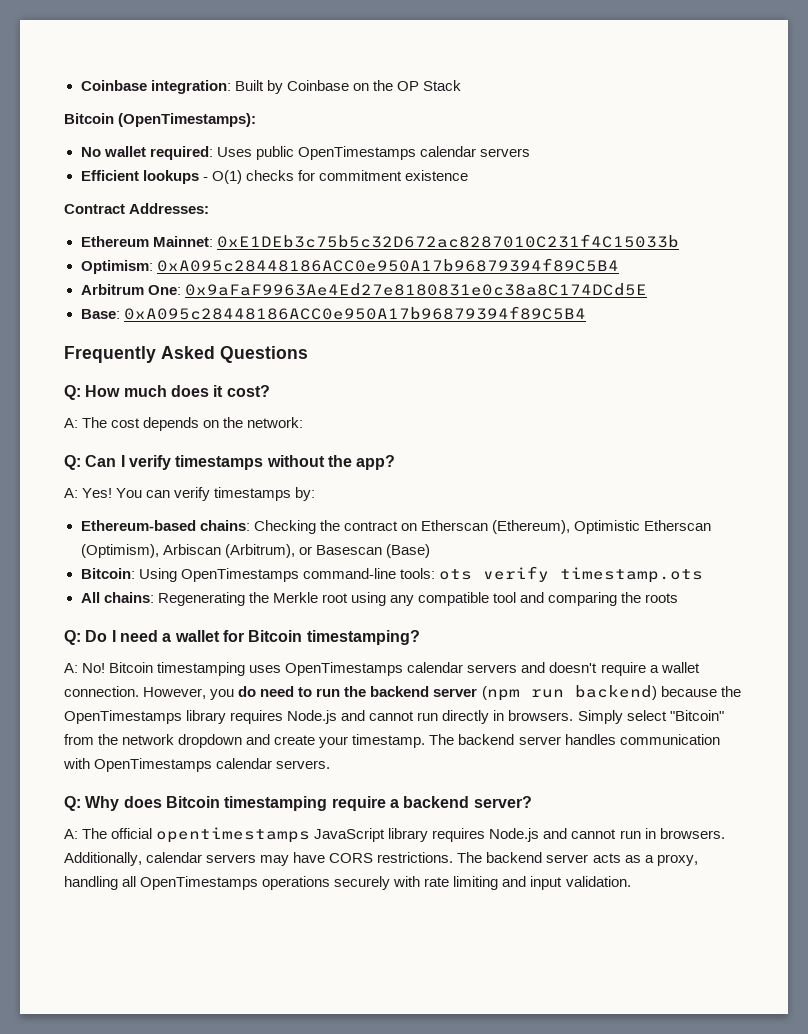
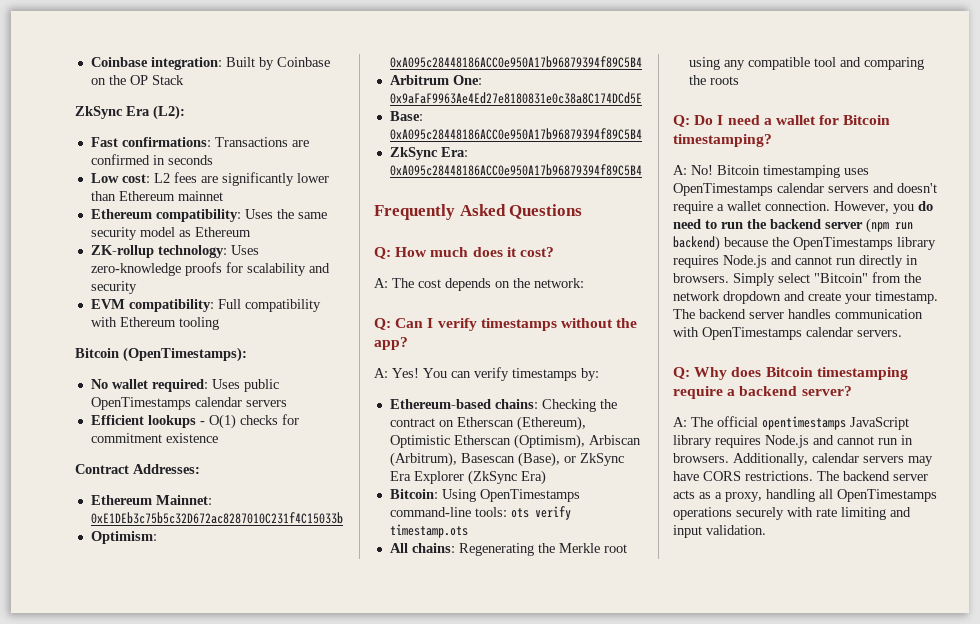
(461, 85) none -> [75,105,185,120] [90,137,309,147] [90,154,213,165] [90,172,329,186] [90,191,223,201] [90,209,327,222] [90,227,251,240] [90,245,259,258] [90,262,330,276] [90,281,137,294] [90,299,321,312] [90,317,219,330] // ZkSync Era (L2): // Fast confirmations: Transactions are confirmed in seconds // Low cost: L2 fees are significantly lower than Ethereum mainnet // Ethereum compatibility: Uses the same security model as Ethereum // ZK-rollup technology: Uses zero-knowledge proofs for scalability and security // EVM compatibility: Full compatibility with Ethereum tooling
(586, 313) none -> [389,147,468,160] [389,164,642,176] // ZkSync Era: 0xA095c28448186ACC0e950A17b96879394f89C5B4
[298,544,430,558] or Basescan (Base) -> [460,452,624,467] [389,470,546,485] Basescan (Base), or ZkSync Era Explorer (ZkSync Era)

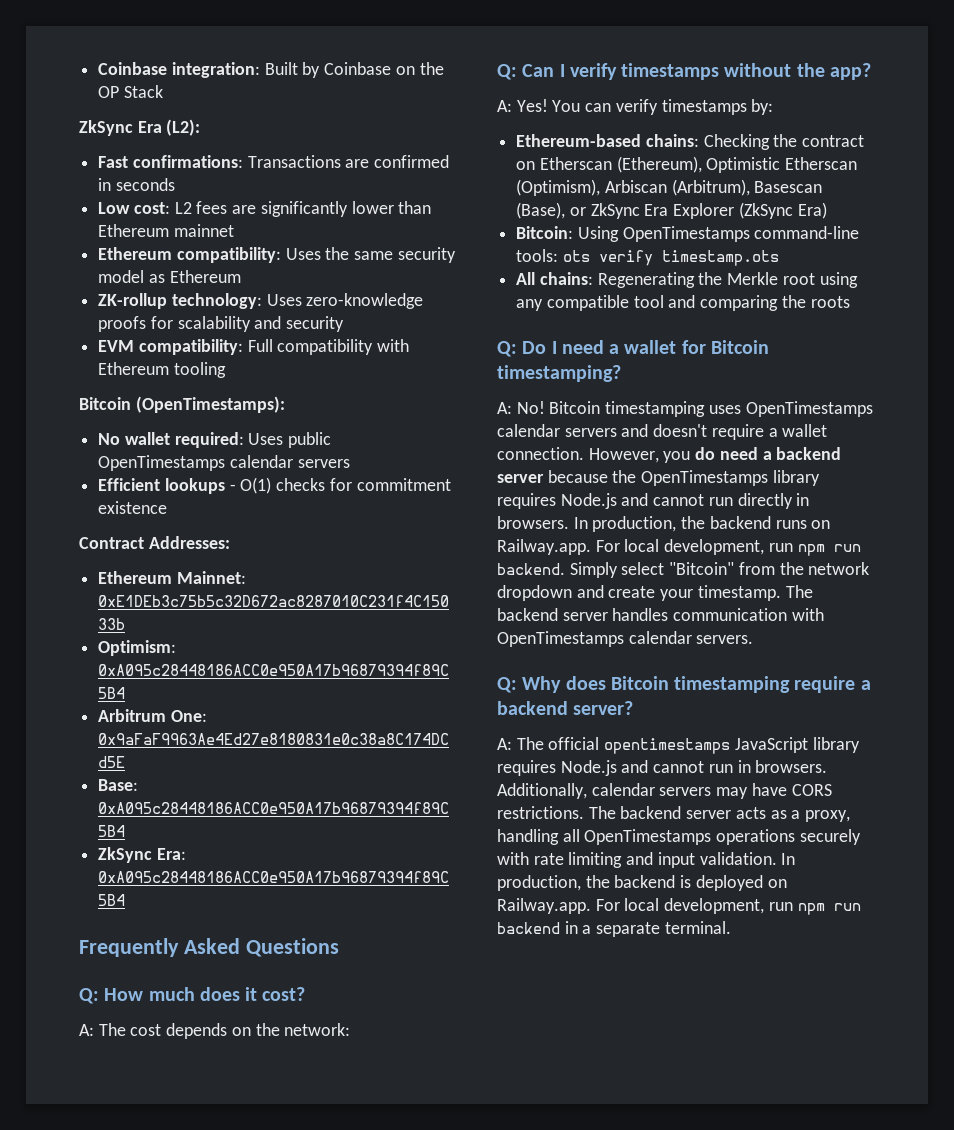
[705,218,913,233] [673,236,720,251] to run the backend server (npm run backend) -> [762,447,842,460] [497,474,544,483] a backend server
(729, 278) none -> [573,516,831,532] [497,539,861,556] [497,563,565,575] In production, the backend runs on Railway.app. For local development, run npm run backend.
(766, 530) none -> [781,853,796,865] [497,875,787,891] [497,898,861,915] [497,921,731,937] In production, the backend is deployed on Railway.app. For local development, run npm run backend in a separate terminal.

